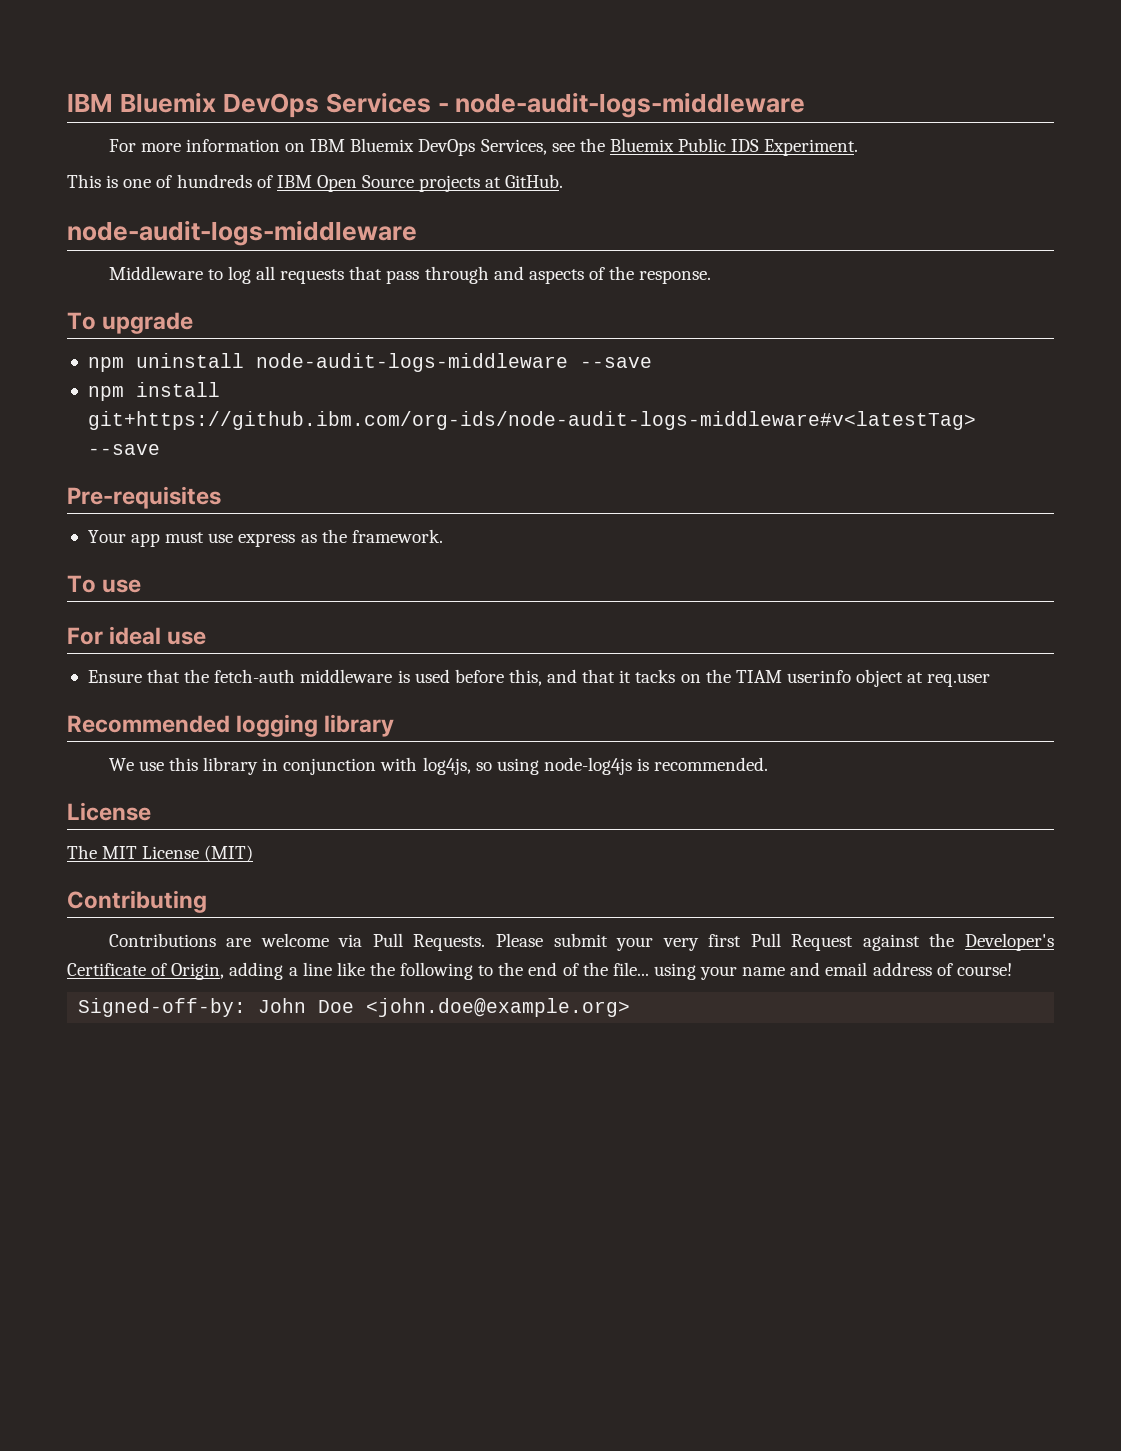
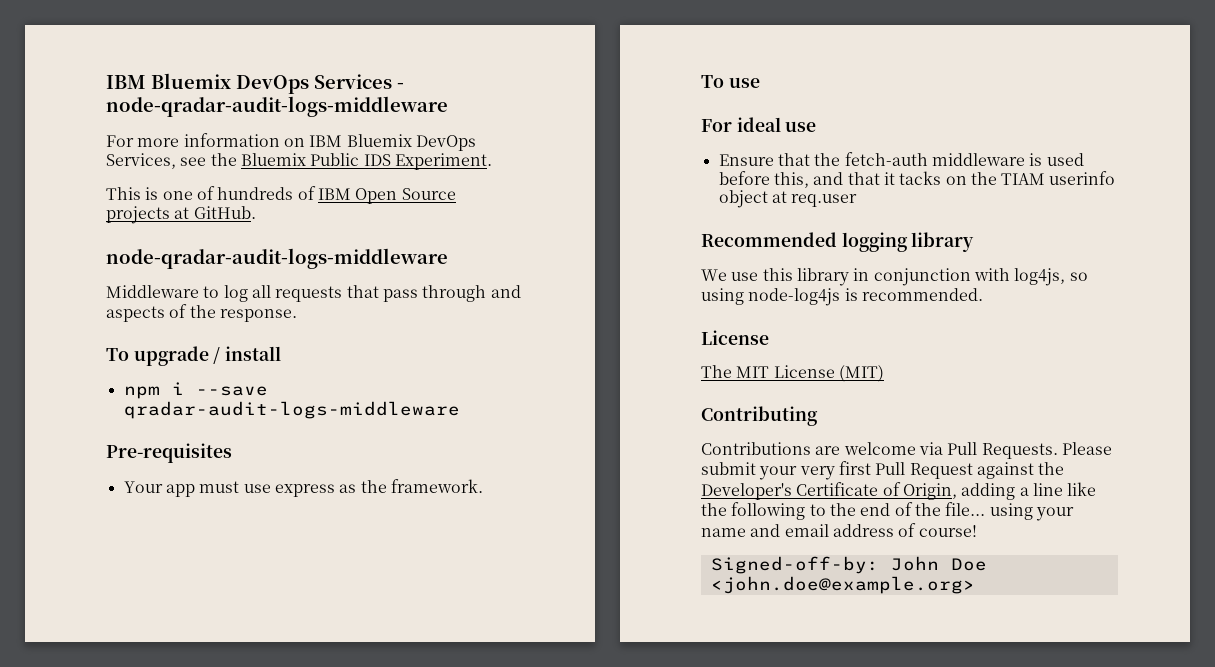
[455,92,806,118] node-audit-logs-middleware -> [106,96,448,117] node-qradar-audit-logs-middleware
[67,220,417,246] node-audit-logs-middleware -> [106,248,448,269] node-qradar-audit-logs-middleware
[87,353,652,372] [87,382,220,401] [87,411,976,430] [87,444,160,455] // npm uninstall node-audit-logs-middleware --save // npm install git+https://github.ibm.com/org-ids/node-audit-logs-middleware#v<latestTag> --save -> [213,346,282,364] [123,382,268,399] [123,401,460,419] / install // npm i --save qradar-audit-logs-middleware

